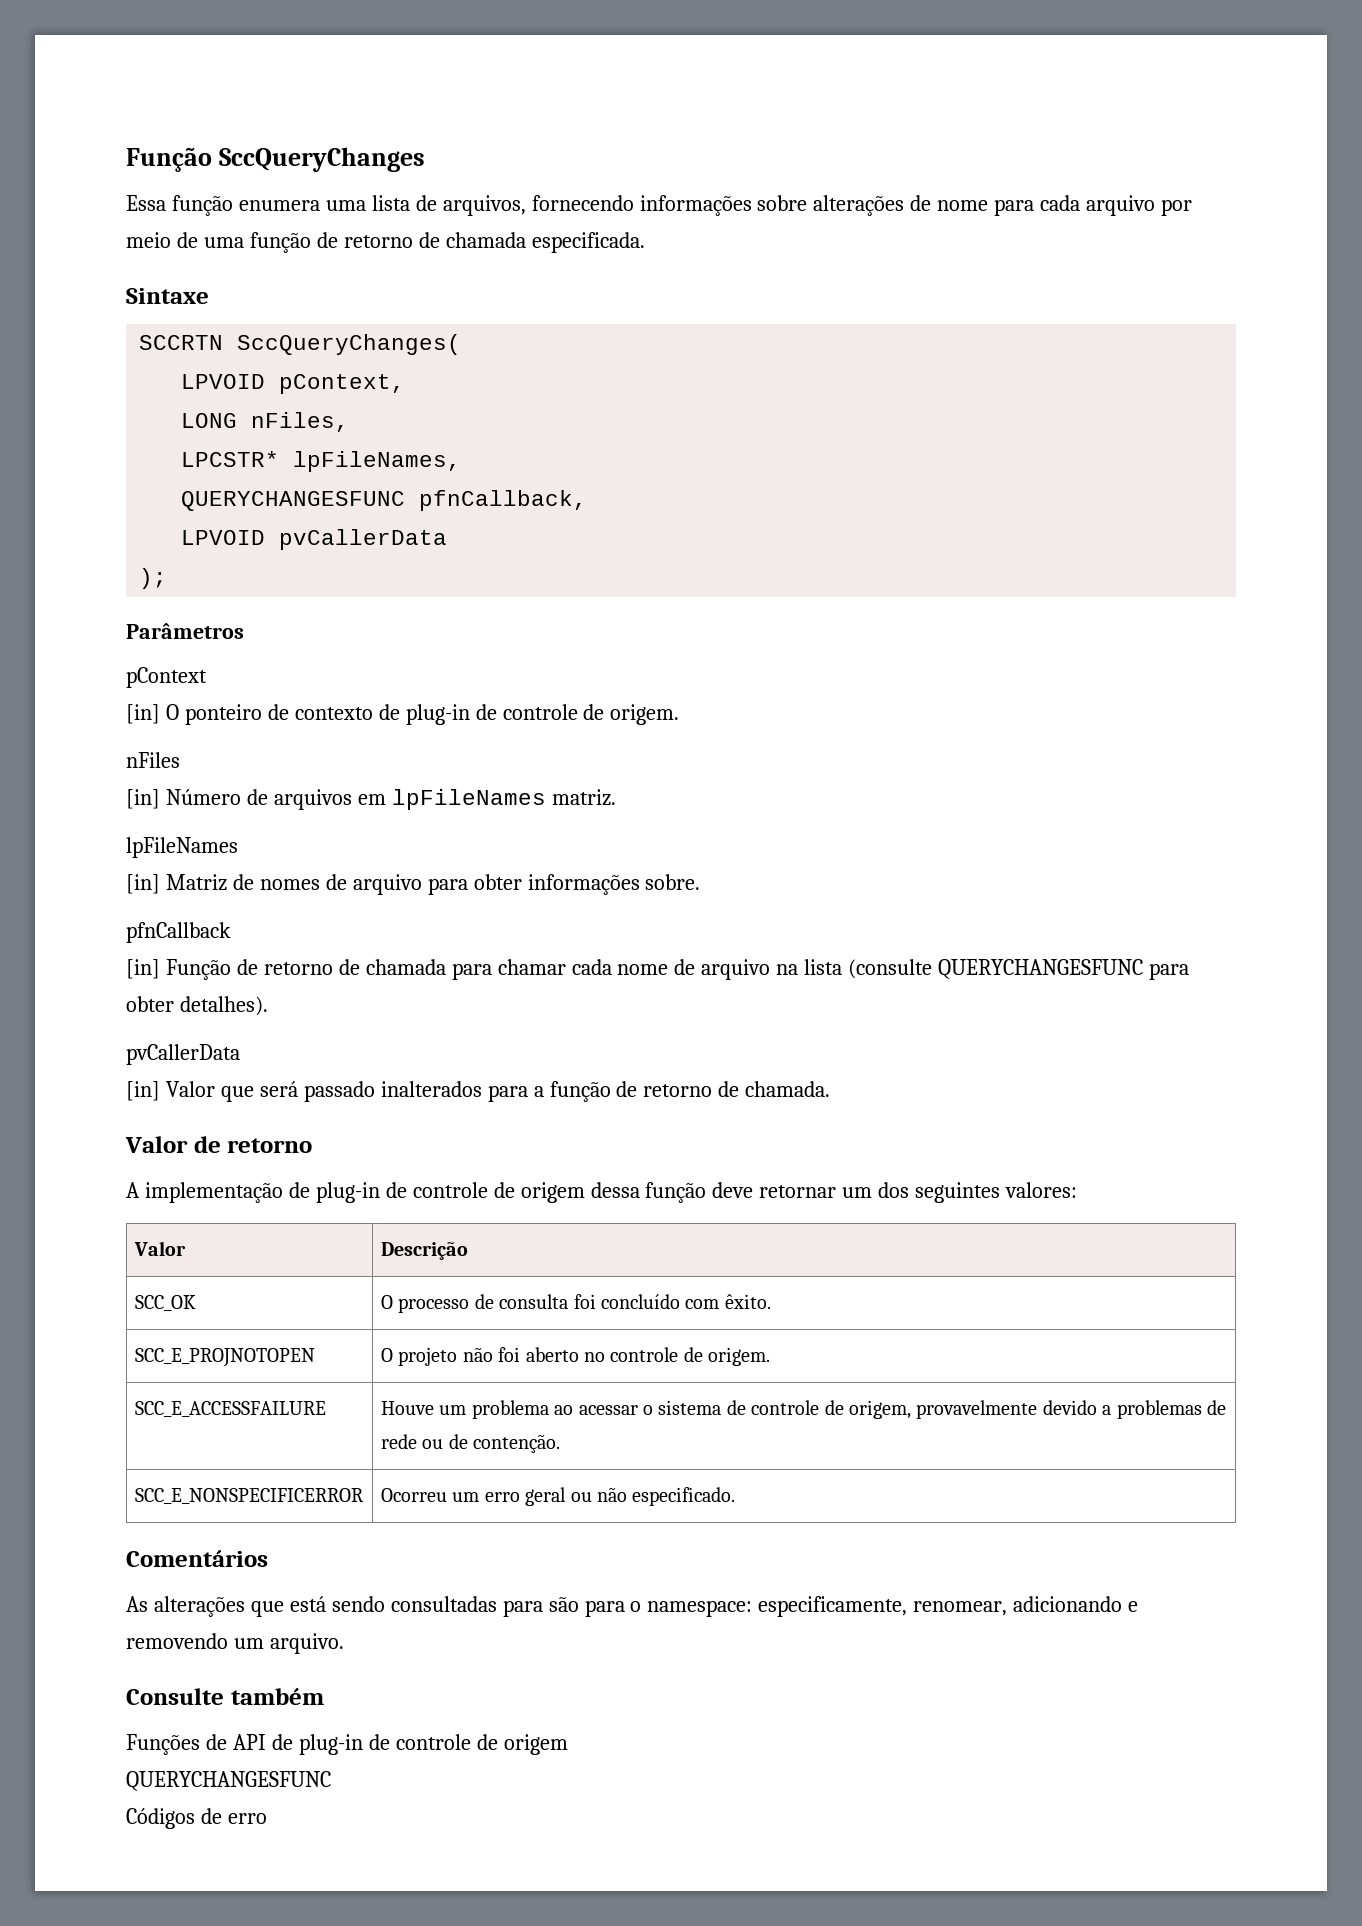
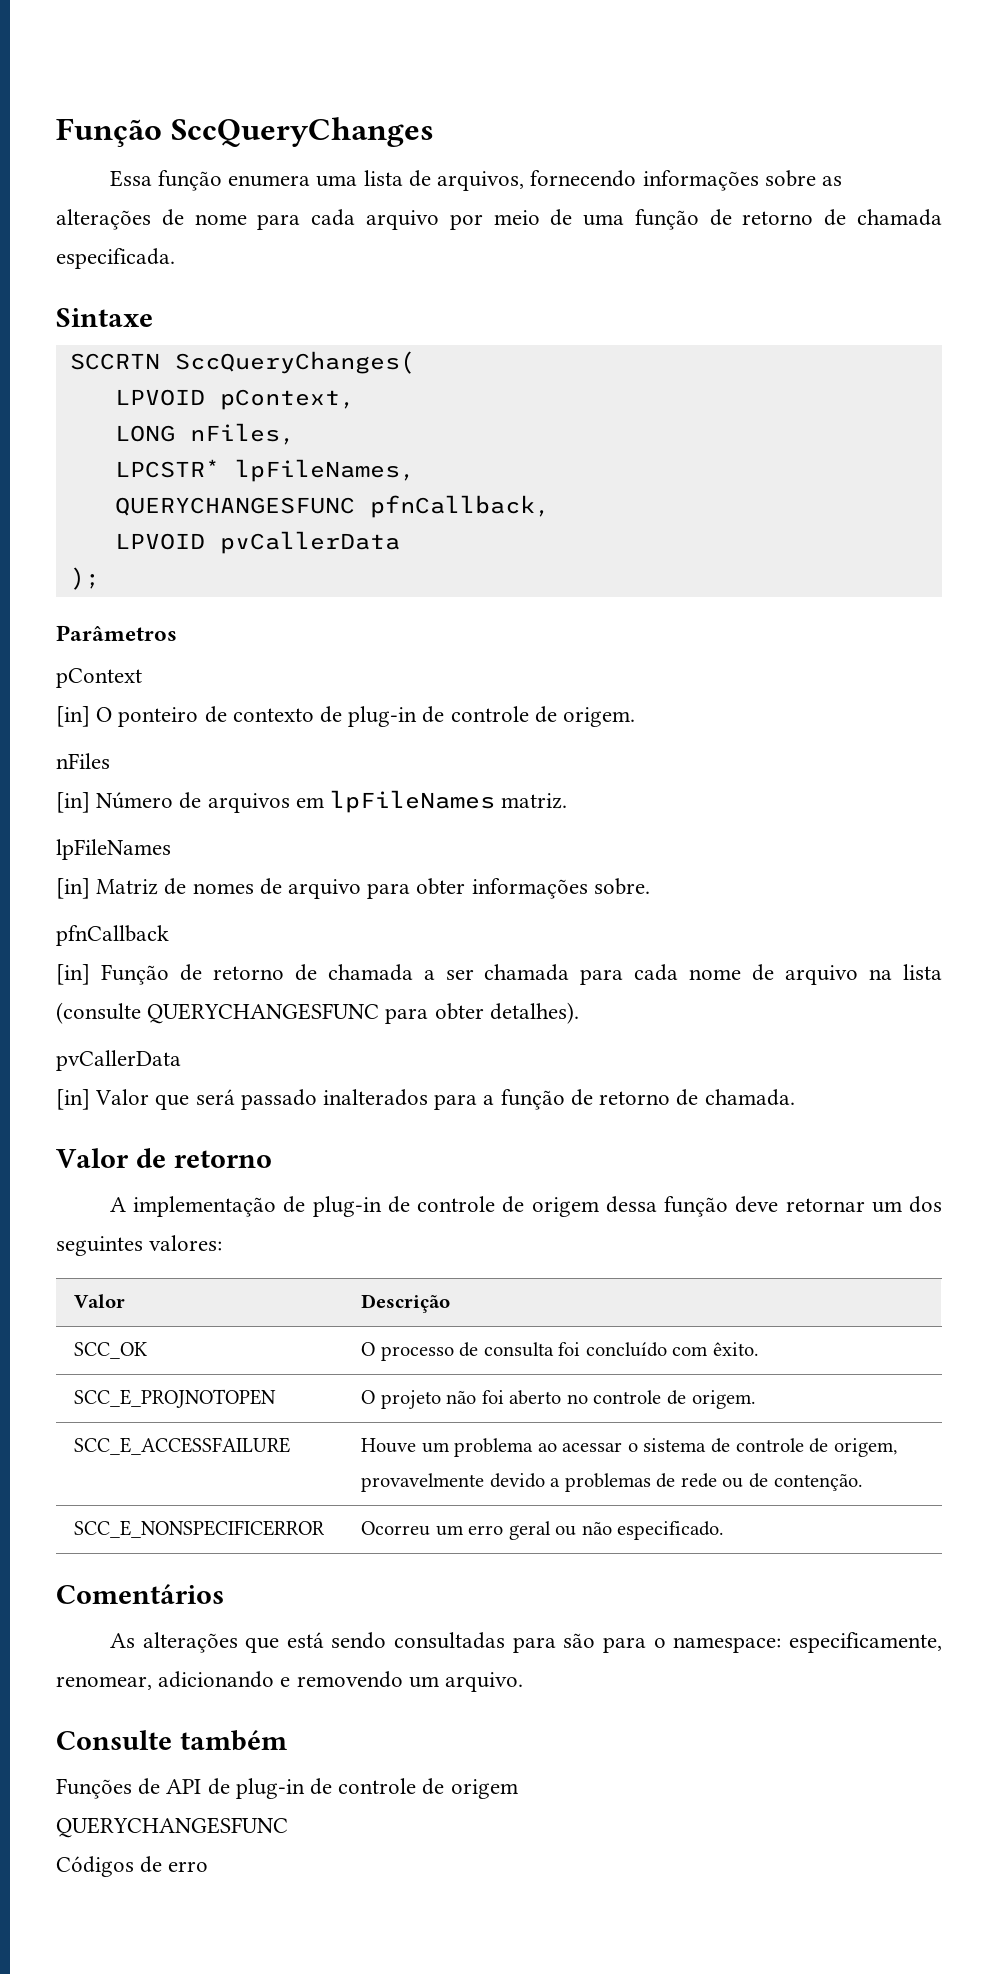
(808, 203) none -> [821,176,842,186] as
[451,959,566,980] para chamar -> [423,964,624,985] a ser chamada para

